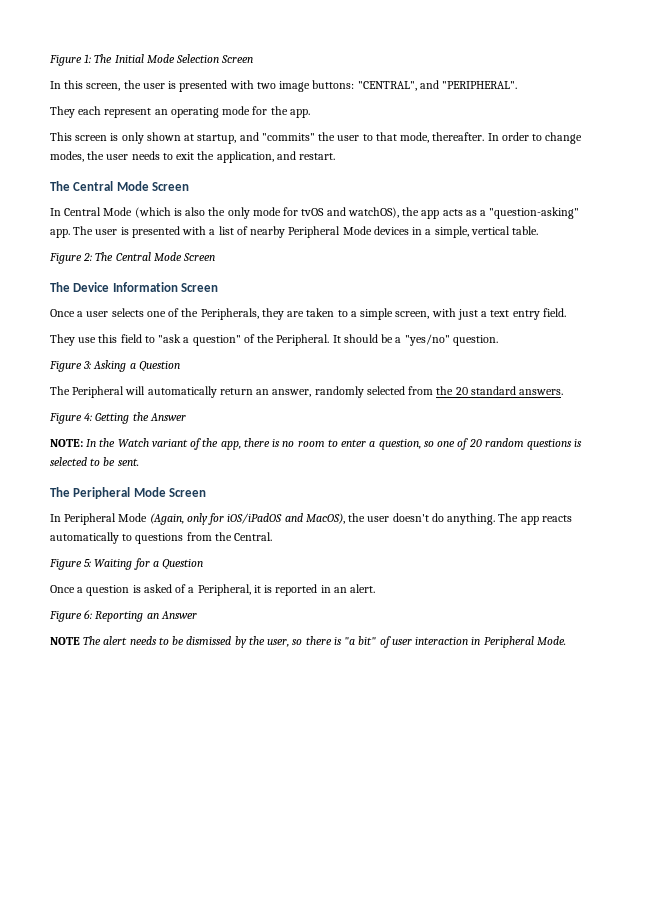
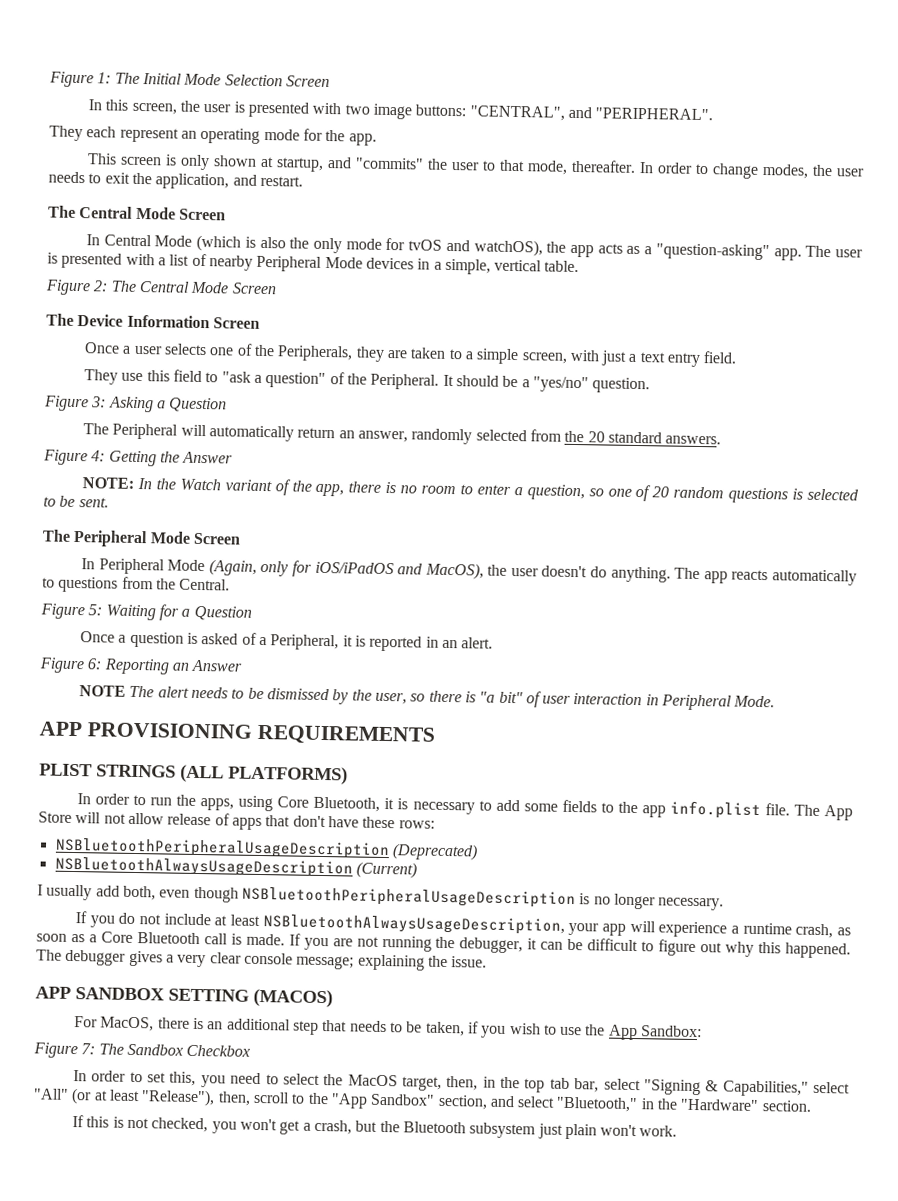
(566, 640) none -> [39,721,435,746] [39,763,348,785] [77,793,853,821] [38,811,435,831] [54,837,478,861] [54,856,417,879] [37,884,725,911] [75,911,852,939] [36,931,852,959] [36,949,488,971] [35,986,333,1008] [74,1016,703,1041] [33,1042,251,1059] [73,1070,851,1097] [33,1088,812,1113] [72,1115,678,1140] // APP PROVISIONING REQUIREMENTS // PLIST STRINGS (ALL PLATFORMS) // In order to run the apps, using Core Bluetooth, it is necessary to add some fields to the app info.plist file. The App Store will not allow release of apps that don't have these rows: // NSBluetoothPeripheralUsageDescription (Deprecated) // NSBluetoothAlwaysUsageDescription (Current) // I usually add both, even though NSBluetoothPeripheralUsageDescription is no longer necessary. // If you do not include at least NSBluetoothAlwaysUsageDescription, your app will experience a runtime crash, as soon as a Core Bluetooth call is made. If you are not running the debugger, it can be difficult to figure out why this happened. The debugger gives a very clear console message; explaining the issue. // APP SANDBOX SETTING (MACOS) // For MacOS, there is an additional step that needs to be taken, if you wish to use the App Sandbox: // Figure 7: The Sandbox Checkbox // In order to set this, you need to select the MacOS target, then, in the top tab bar, select "Signing & Capabilities," select "All" (or at least "Release"), then, scroll to the "App Sandbox" section, and select "Bluetooth," in the "Hardware" section. // If this is not checked, you won't get a crash, but the Bluetooth subsystem just plain won't work.

